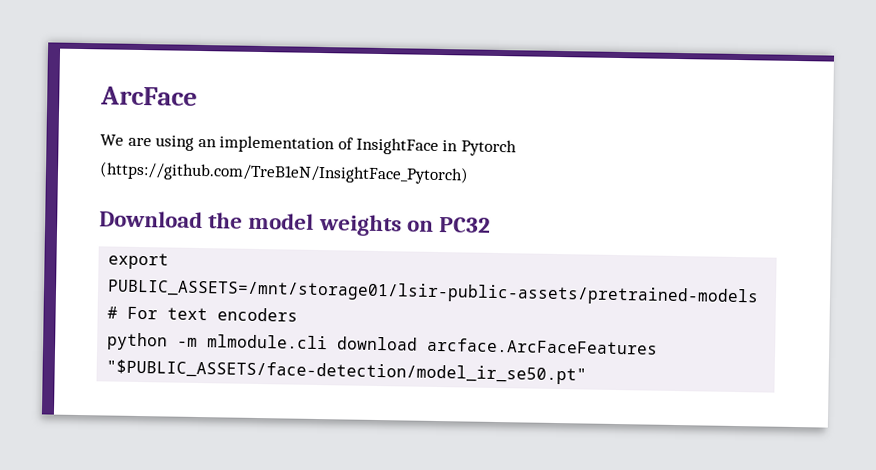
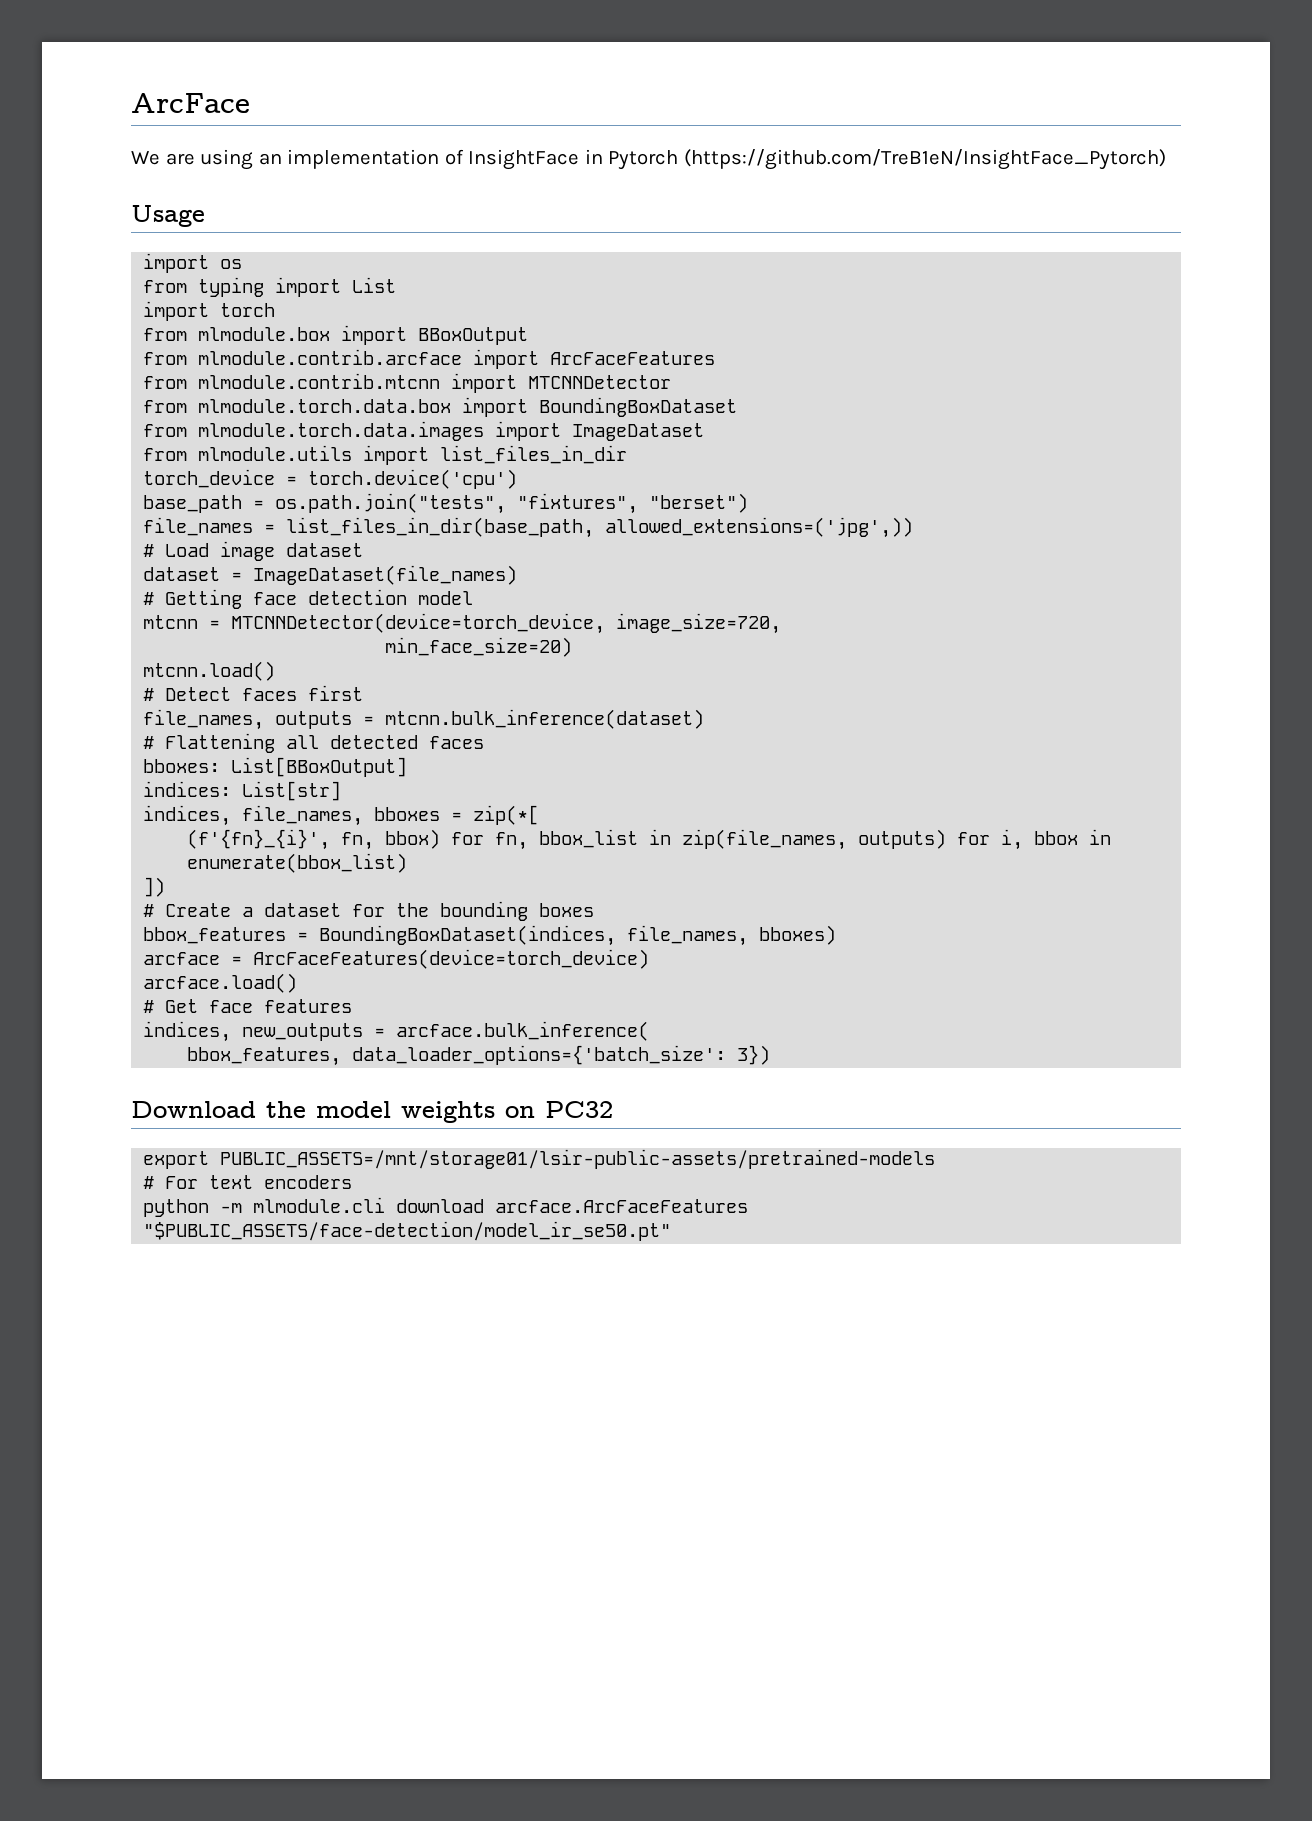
(469, 173) none -> [131,205,205,227] [143,253,243,273] [143,277,397,297] [143,301,276,321] [143,325,529,345] [143,349,716,369] [143,373,672,393] [143,397,738,417] [143,421,705,441] [143,445,628,465] [143,469,518,489] [143,493,749,514] [143,517,914,538] [143,541,364,561] [143,565,518,585] [143,589,474,609] [143,613,782,634] [385,637,573,657] [143,661,276,681] [143,685,364,701] [143,709,705,730] [143,733,485,753] [143,757,408,777] [143,781,342,801] [143,805,540,826] [187,829,1112,850] [187,853,408,873] [143,877,166,897] [143,901,595,921] [143,925,837,946] [143,949,650,969] [143,973,298,993] [143,999,353,1013] [143,1021,650,1042] [187,1045,771,1066] // Usage // import os // from typing import List // import torch // from mlmodule.box import BBoxOutput // from mlmodule.contrib.arcface import ArcFaceFeatures // from mlmodule.contrib.mtcnn import MTCNNDetector // from mlmodule.torch.data.box import BoundingBoxDataset // from mlmodule.torch.data.images import ImageDataset // from mlmodule.utils import list_files_in_dir // torch_device = torch.device('cpu') // base_path = os.path.join("tests", "fixtures", "berset") // file_names = list_files_in_dir(base_path, allowed_extensions=('jpg',)) // # Load image dataset // dataset = ImageDataset(file_names) // # Getting face detection model // mtcnn = MTCNNDetector(device=torch_device, image_size=720, // min_face_size=20) // mtcnn.load() // # Detect faces first // file_names, outputs = mtcnn.bulk_inference(dataset) // # Flattening all detected faces // bboxes: List[BBoxOutput] // indices: List[str] // indices, file_names, bboxes = zip(*[ // (f'{fn}_{i}', fn, bbox) for fn, bbox_list in zip(file_names, outputs) for i, bbox in enumerate(bbox_list) // ]) // # Create a dataset for the bounding boxes // bbox_features = BoundingBoxDataset(indices, file_names, bboxes) // arcface = ArcFaceFeatures(device=torch_device) // arcface.load() // # Get face features // indices, new_outputs = arcface.bulk_inference( // bbox_features, data_loader_options={'batch_size': 3})

